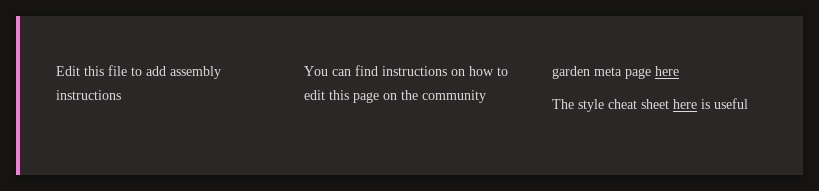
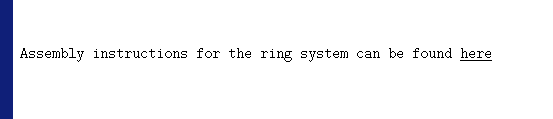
[56,65,221,79] [56,90,121,100] [304,65,508,76] [304,90,486,103] [552,66,679,79] [552,98,748,112] Edit this file to add assembly instructions // You can find instructions on how to edit this page on the community garden meta page here // The style cheat sheet here is useful -> [20,47,492,62] Assembly instructions for the ring system can be found here

